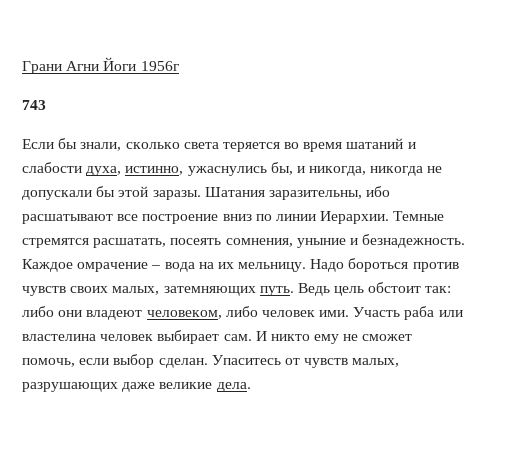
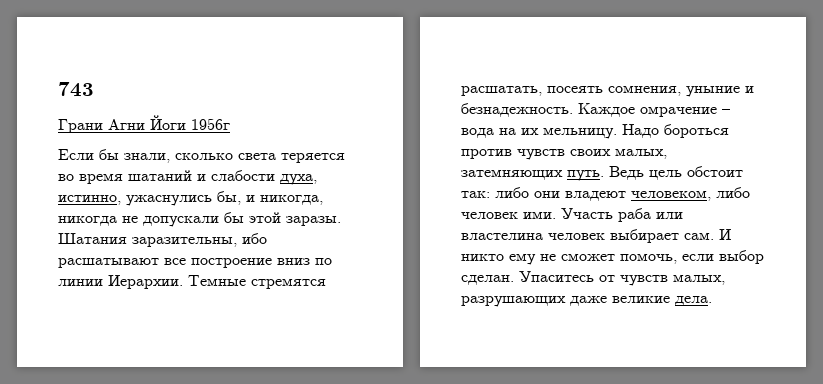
(22, 67) none -> [58,82,94,97] 743 //
[22,100,46,110] // 743 -> (230, 124) none

